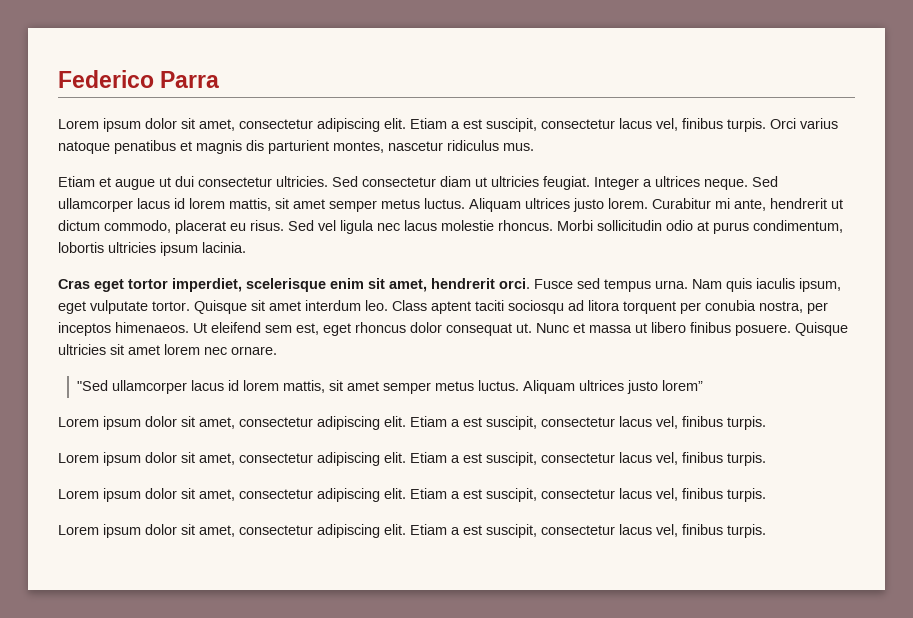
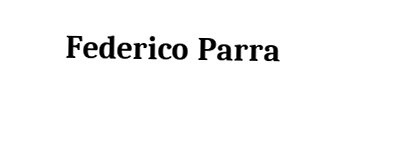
[58,118,838,132] [58,140,534,154] [58,176,778,190] [58,198,843,212] [58,220,843,234] [58,242,246,256] [58,278,841,292] [58,300,828,314] [58,322,848,336] [58,344,277,355] [76,380,703,394] [58,416,766,430] [58,452,766,466] [58,488,766,502] [58,524,766,538] // Lorem ipsum dolor sit amet, consectetur adipiscing elit. Etiam a est suscipit, consectetur lacus vel, finibus turpis. Orci varius natoque penatibus et magnis dis parturient montes, nascetur ridiculus mus. // Etiam et augue ut dui consectetur ultricies. Sed consectetur diam ut ultricies feugiat. Integer a ultrices neque. Sed ullamcorper lacus id lorem mattis, sit amet semper metus luctus. Aliquam ultrices justo lorem. Curabitur mi ante, hendrerit ut dictum commodo, placerat eu risus. Sed vel ligula nec lacus molestie rhoncus. Morbi sollicitudin odio at purus condimentum, lobortis ultricies ipsum lacinia. // Cras eget tortor imperdiet, scelerisque enim sit amet, hendrerit orci. Fusce sed tempus urna. Nam quis iaculis ipsum, eget vulputate tortor. Quisque sit amet interdum leo. Class aptent taciti sociosqu ad litora torquent per conubia nostra, per inceptos himenaeos. Ut eleifend sem est, eget rhoncus dolor consequat ut. Nunc et massa ut libero finibus posuere. Quisque ultricies sit amet lorem nec ornare. // "Sed ullamcorper lacus id lorem mattis, sit amet semper metus luctus. Aliquam ultrices justo lorem” // Lorem ipsum dolor sit amet, consectetur adipiscing elit. Etiam a est suscipit, consectetur lacus vel, finibus turpis. // Lorem ipsum dolor sit amet, consectetur adipiscing elit. Etiam a est suscipit, consectetur lacus vel, finibus turpis. // Lorem ipsum dolor sit amet, consectetur adipiscing elit. Etiam a est suscipit, consectetur lacus vel, finibus turpis. // Lorem ipsum dolor sit amet, consectetur adipiscing elit. Etiam a est suscipit, consectetur lacus vel, finibus turpis. -> (281, 49) none

